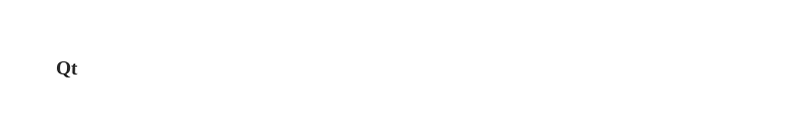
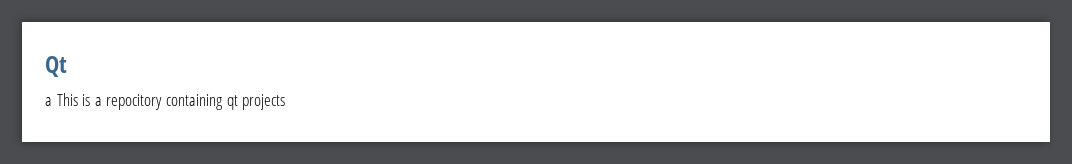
(79, 69) none -> [45,93,286,110] // a This is a repocitory containing qt projects

